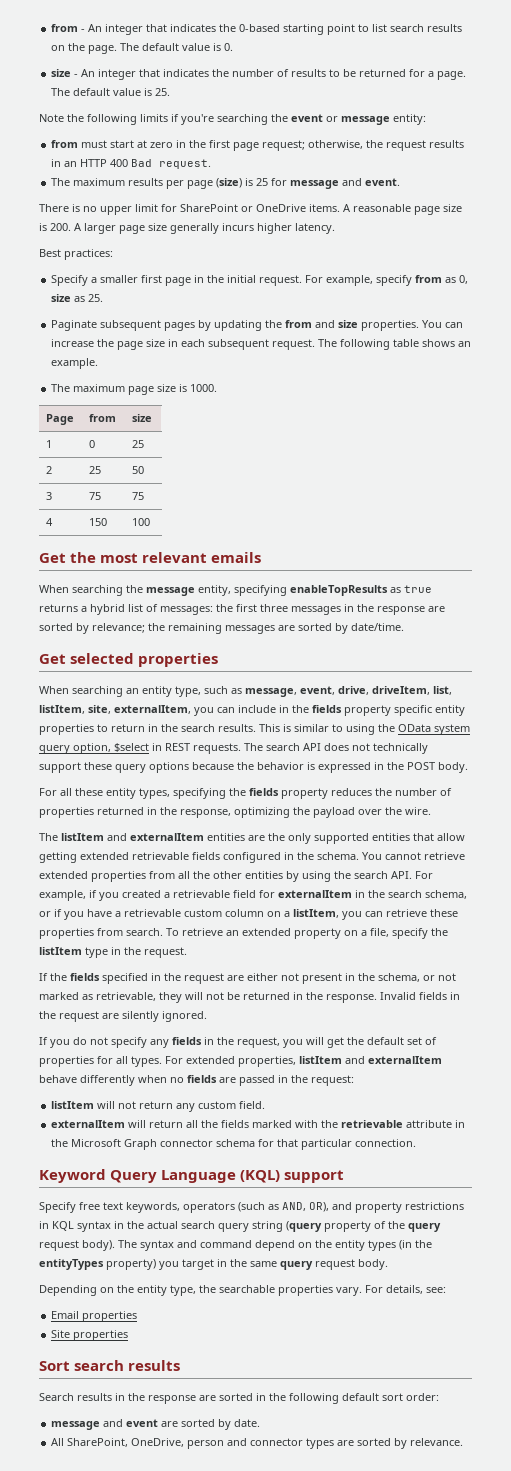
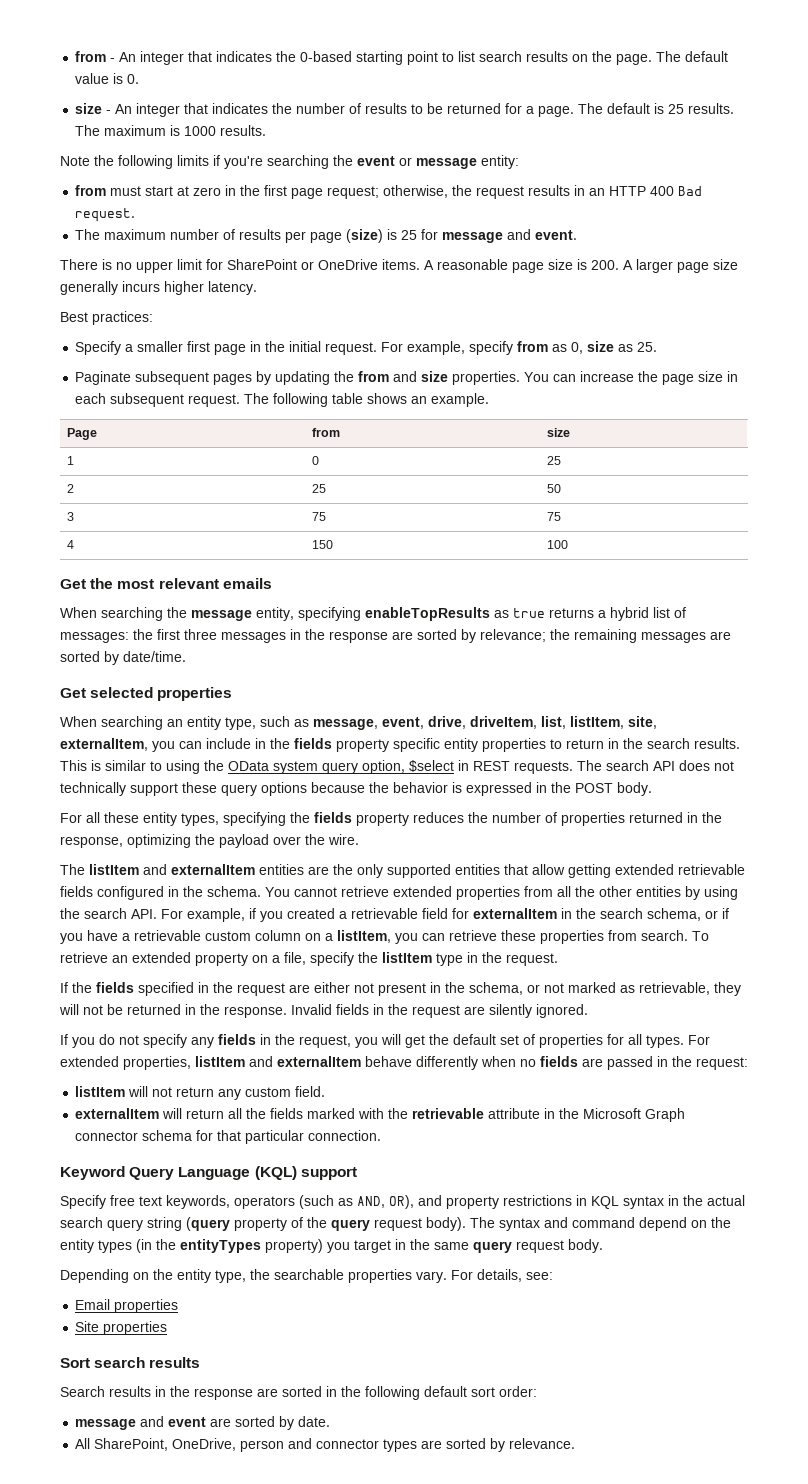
[113,88,171,96] value is 25. -> [654,103,735,114] [75,125,267,136] is 25 results. The maximum is 1000 results.
(126, 182) none -> [170,229,236,240] number of
[51,384,218,395] // The maximum page size is 1000. -> (490, 400) none

